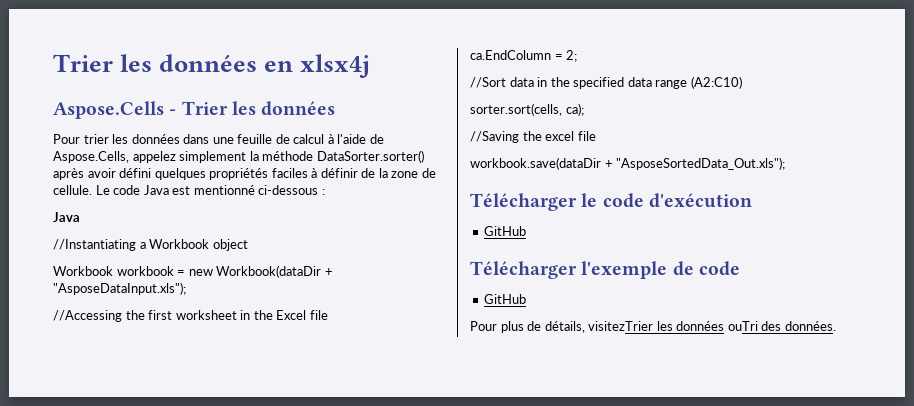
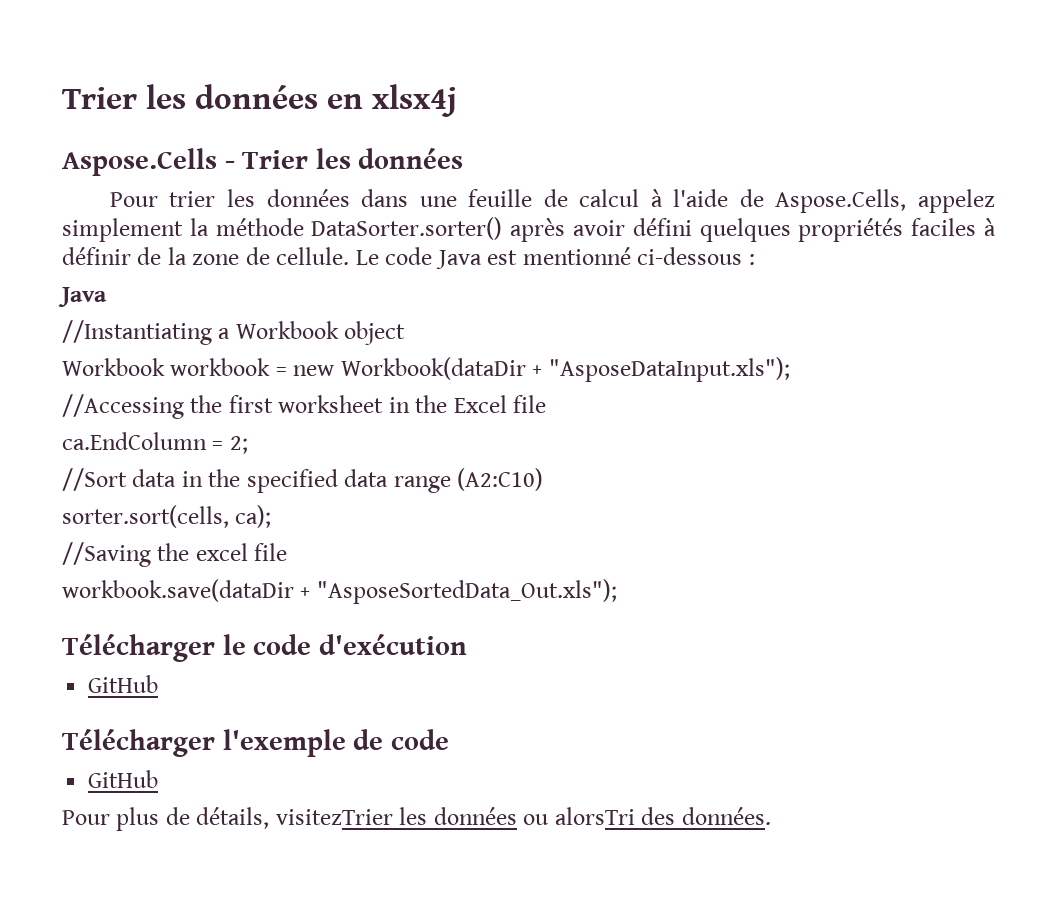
[727,321,758,331] ouTri -> [523,807,635,825] ou alorsTri

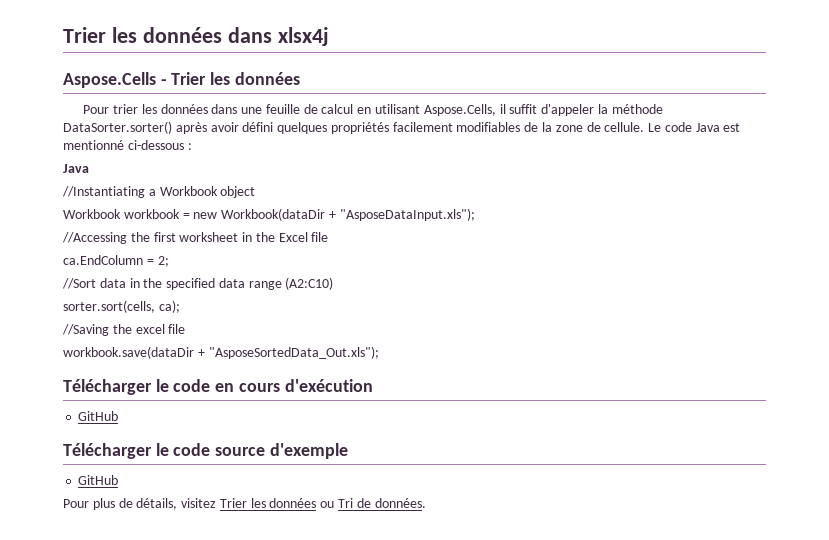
[62,84,363,109] Trier les données en -> [63,27,272,43] Trier les données dans
[650,189,996,213] [62,218,183,242] à l'aide de Aspose.Cells, appelez simplement -> [357,104,595,116] en utilisant Aspose.Cells, il suffit d'appeler
[911,218,996,236] [62,247,131,265] faciles à définir -> [392,122,521,132] facilement modifiables
(312, 644) none -> [215,383,280,392] en cours
[222,729,449,757] l'exemple de code -> [155,443,348,459] le code source d'exemple
[275,809,393,825] visitezTrier -> [181,498,247,508] visitez Trier
[554,807,676,825] alorsTri des -> [338,498,371,508] Tri de

